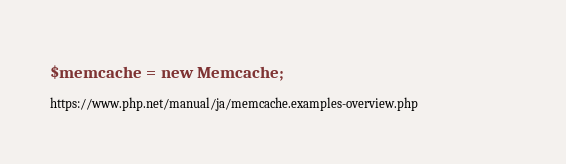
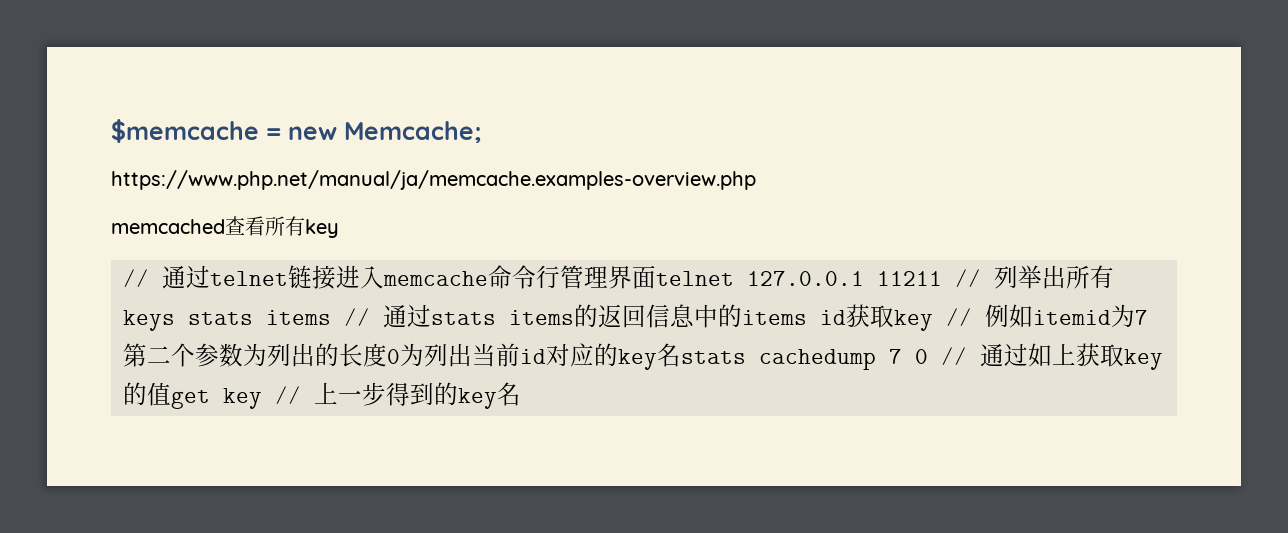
(418, 104) none -> [111,216,339,238] [123,265,1114,289] [123,304,1148,331] [123,343,1163,370] [123,382,521,409] // memcached查看所有key // // 通过telnet链接进入memcache命令行管理界面telnet 127.0.0.1 11211 // 列举出所有keys stats items // 通过stats items的返回信息中的items id获取key // 例如itemid为7第二个参数为列出的长度0为列出当前id对应的key名stats cachedump 7 0 // 通过如上获取key的值get key // 上一步得到的key名

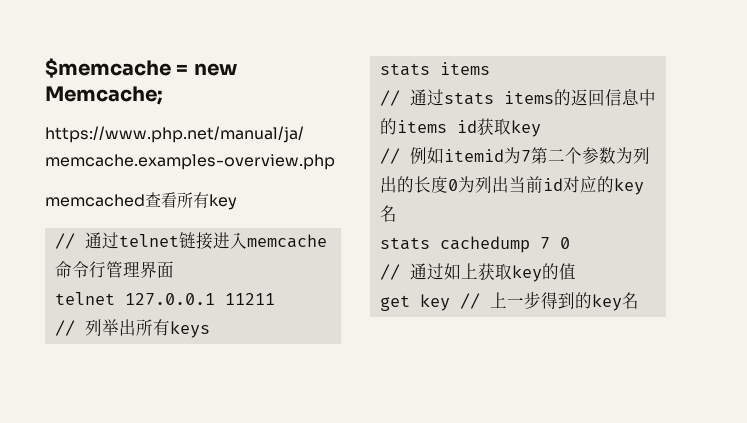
(656, 277) none -> (174, 269) //
(942, 278) none -> (275, 299) //
[188,310,331,325] stats items -> [379,62,490,76] // stats items //
(933, 320) none -> (541, 128) //
(681, 355) none -> (397, 213) //
(928, 356) none -> (570, 243) //
(171, 394) none -> (576, 271) //

